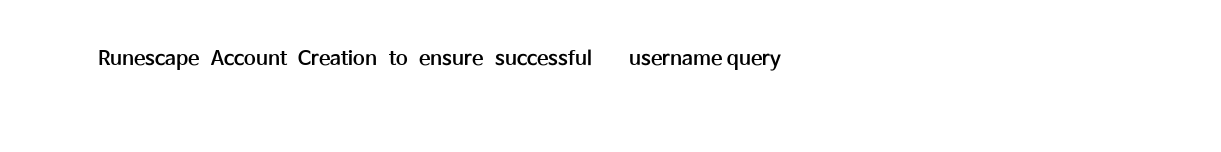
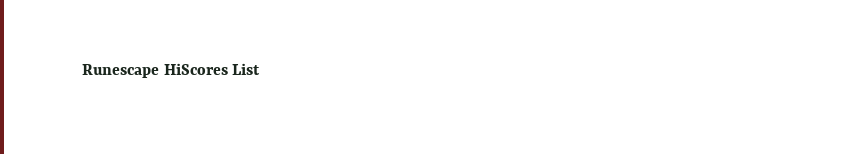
[209,49,782,71] Account Creation to ensure successful username query -> [163,63,261,75] HiScores List

